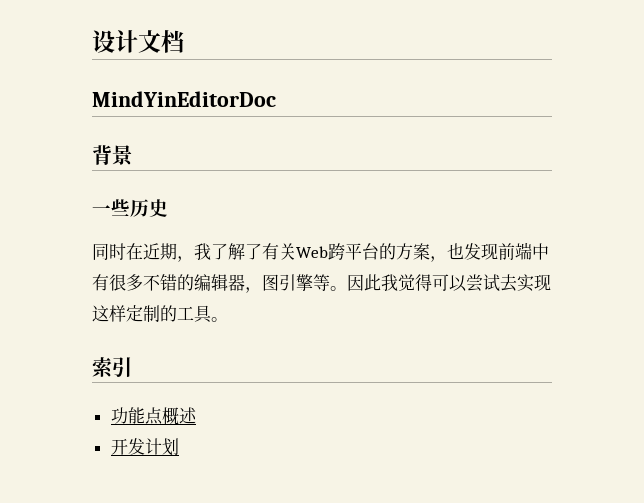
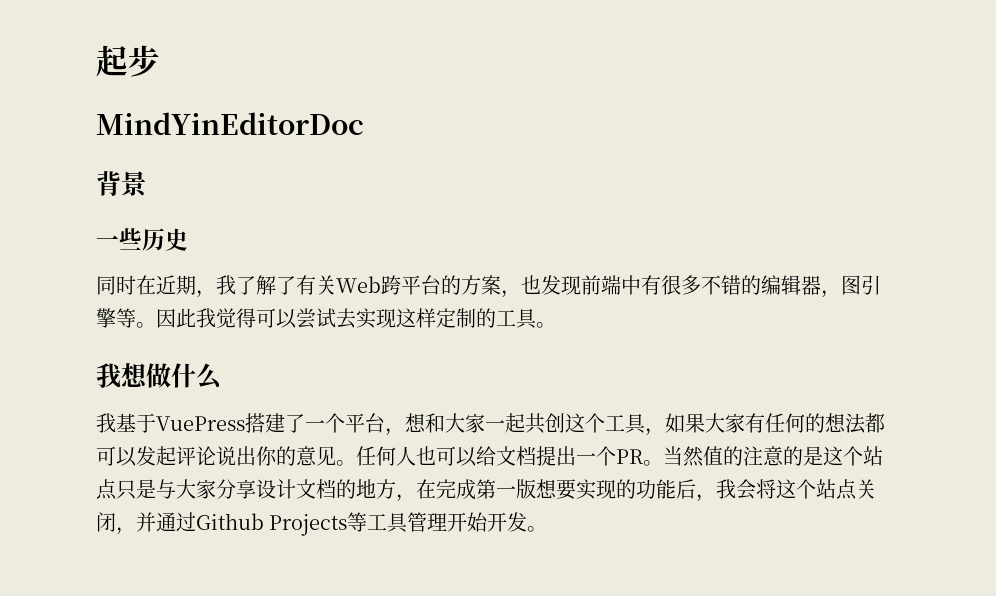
[92,30,184,53] 设计文档 -> [96,45,160,77] 起步
[91,357,132,378] [110,407,197,425] [110,438,179,456] 索引 // 功能点概述 // 开发计划 -> [96,363,222,390] [96,413,885,436] [96,446,883,467] [96,479,876,502] [96,512,548,536] 我想做什么 // 我基于VuePress搭建了一个平台，想和大家一起共创这个工具，如果大家有任何的想法都可以发起评论说出你的意见。任何人也可以给文档提出一个PR。当然值的注意的是这个站点只是与大家分享设计文档的地方，在完成第一版想要实现的功能后，我会将这个站点关闭，并通过Github Projects等工具管理开始开发。

